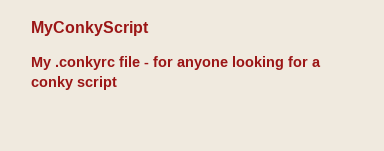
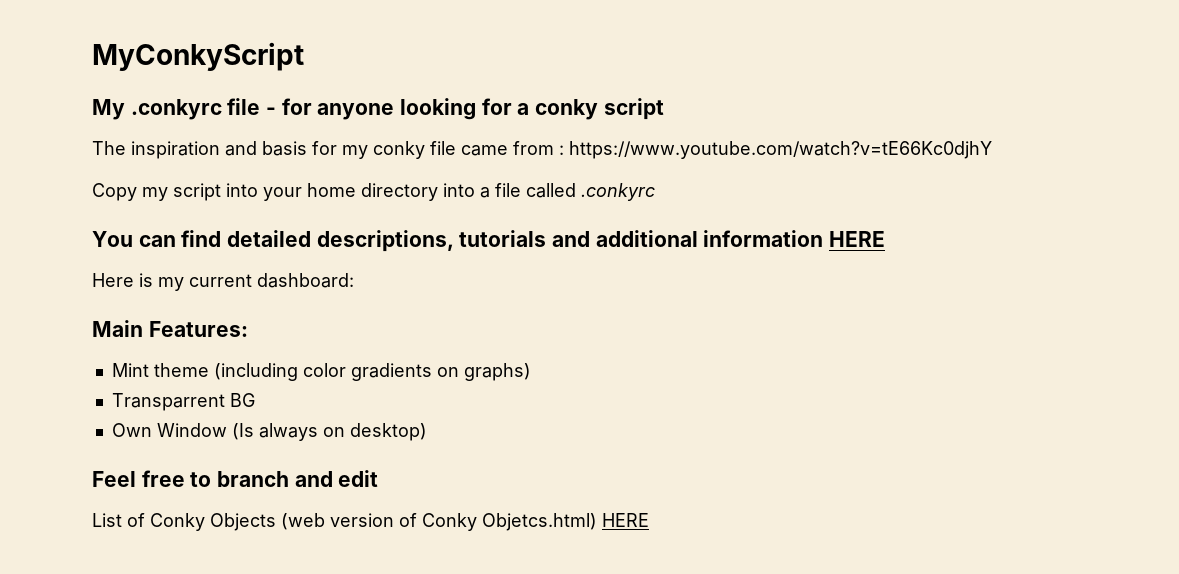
(117, 83) none -> [92,141,992,159] [92,183,655,201] [92,230,886,252] [92,273,354,291] [92,320,248,337] [111,363,531,381] [111,393,255,411] [111,423,427,441] [92,470,379,487] [92,513,649,531] // The inspiration and basis for my conky file came from : https://www.youtube.com/watch?v=tE66Kc0djhY // Copy my script into your home directory into a file called .conkyrc // You can find detailed descriptions, tutorials and additional information HERE // Here is my current dashboard: // Main Features: // Mint theme (including color gradients on graphs) // Transparrent BG // Own Window (Is always on desktop) // Feel free to branch and edit // List of Conky Objects (web version of Conky Objetcs.html) HERE

